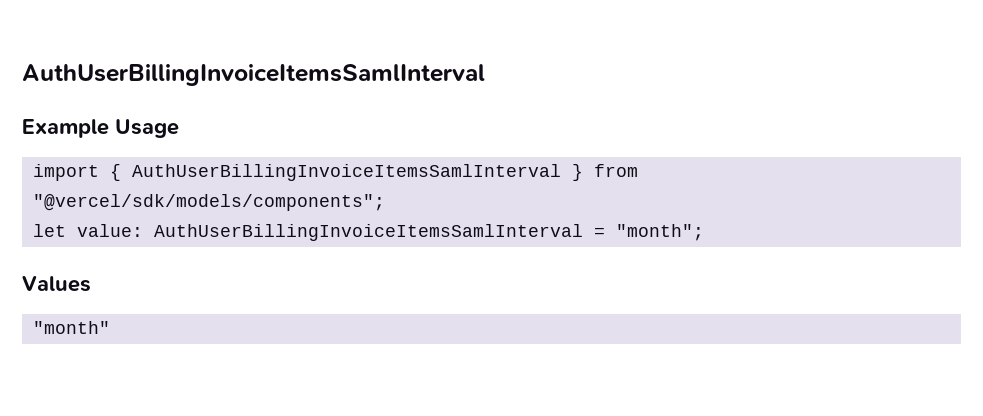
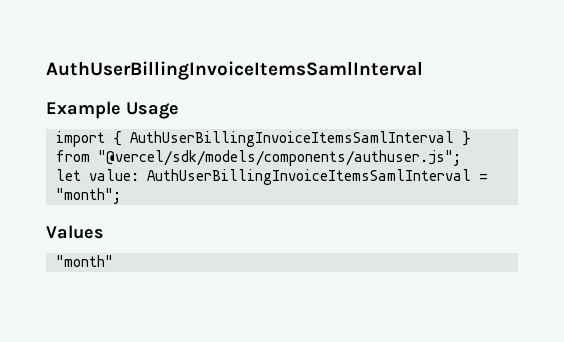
[32,194,385,211] "@vercel/sdk/models/components"; -> [97,150,461,166] "@vercel/sdk/models/components/authuser.js";

